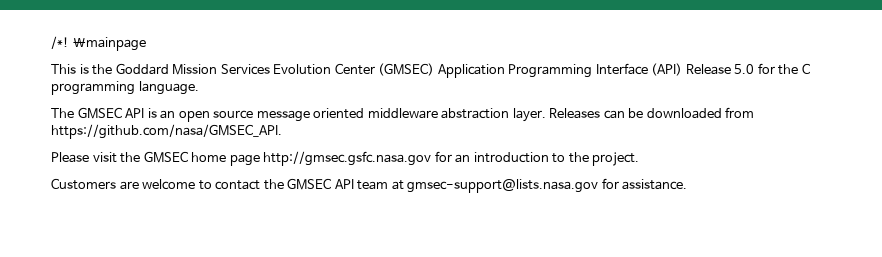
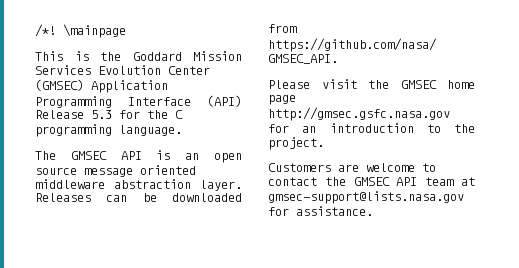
[734,64,755,74] 5.0 -> [91,110,112,119] 5.3

